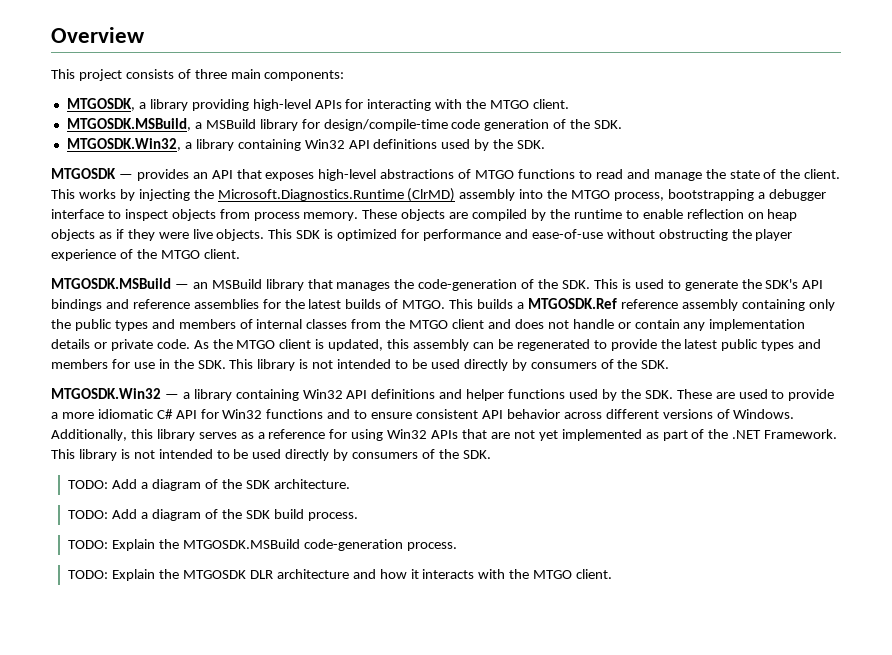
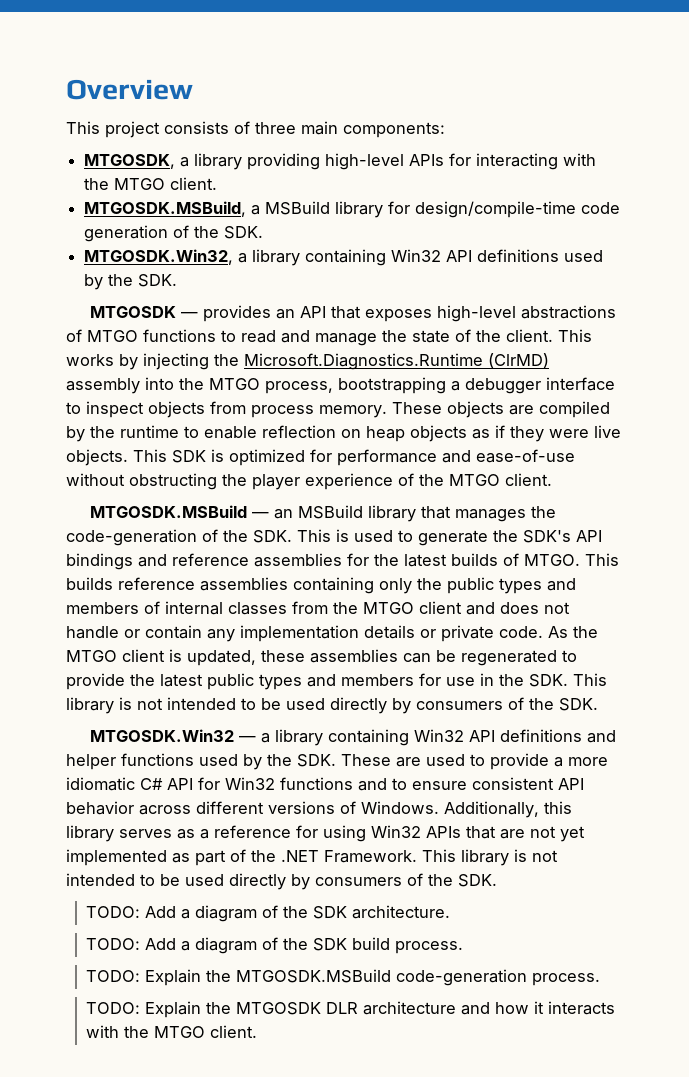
[516,298,738,311] a MTGOSDK.Ref reference assembly -> [118,577,288,591] reference assemblies
[387,339,470,351] this assembly -> [261,649,398,663] these assemblies

